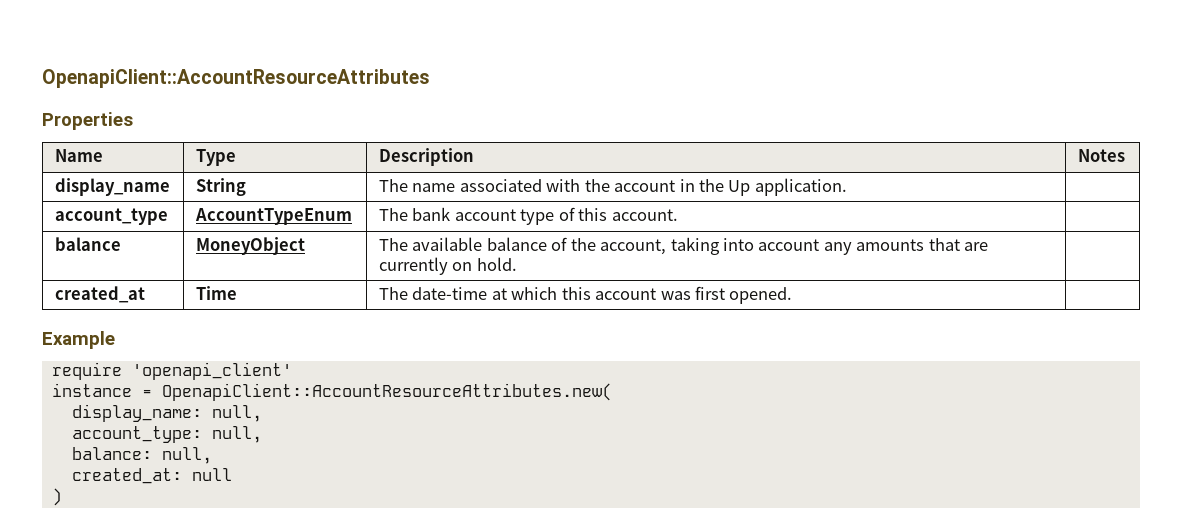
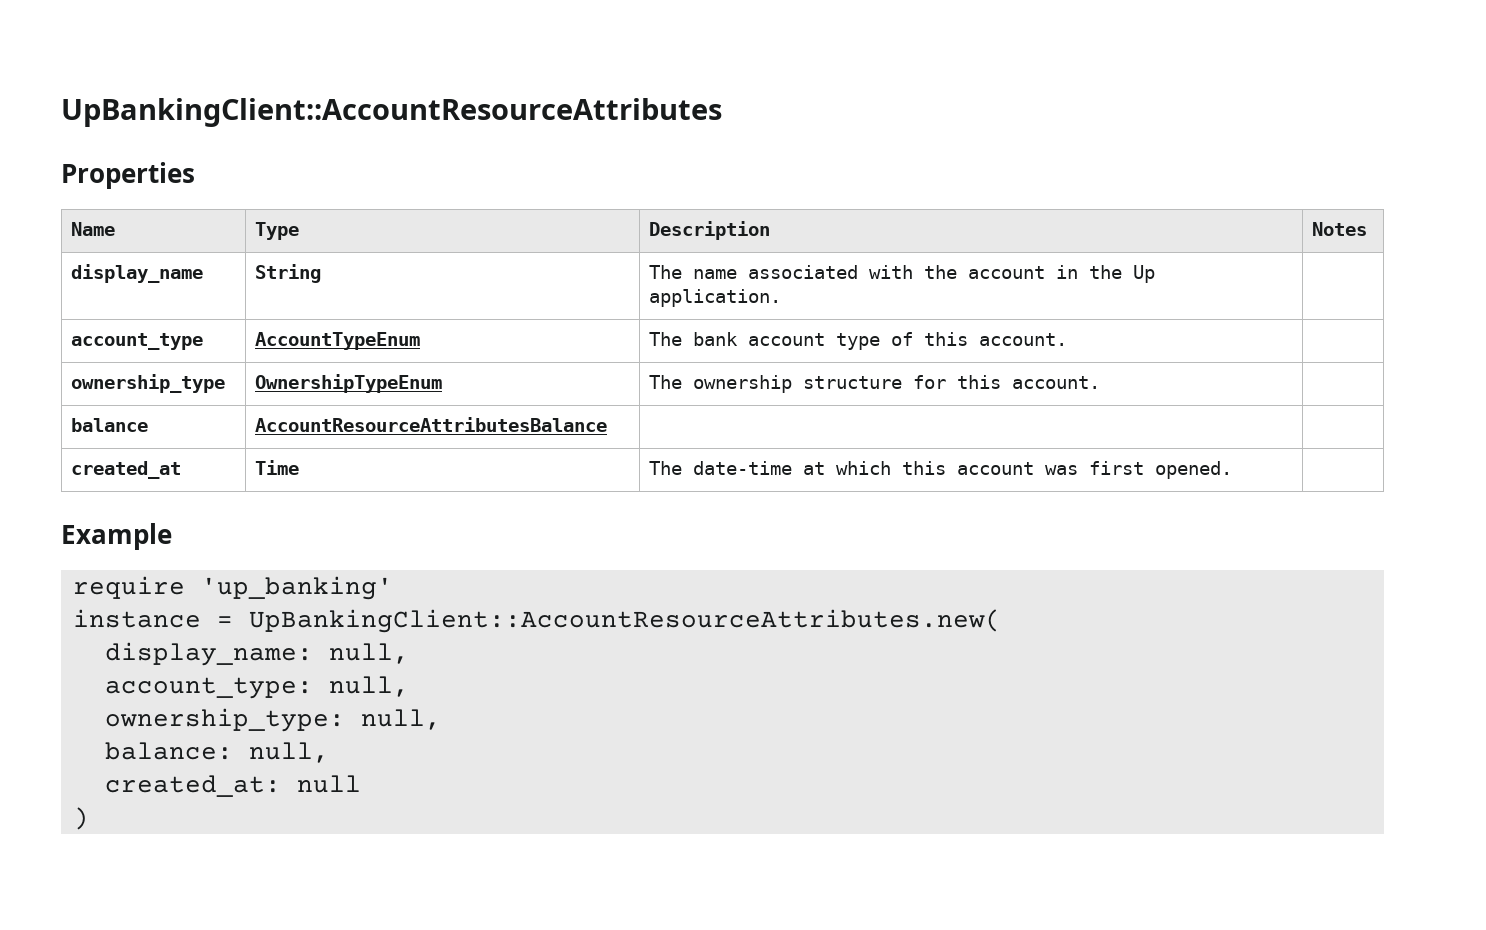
[42,69,430,88] OpenapiClient::AccountResourceAttributes -> [61,98,722,127] UpBankingClient::AccountResourceAttributes
[54,237,121,251] [195,237,305,255] [378,237,989,255] [378,257,517,275] balance | MoneyObject | The available balance of the account, taking into account any amounts that are currently on hold. -> [71,374,226,393] [255,374,443,393] [649,375,1101,393] [71,418,149,432] [255,417,608,432] ownership_type | OwnershipTypeEnum | The ownership structure for this account. | // balance | AccountResourceAttributesBalance |
[131,362,292,380] 'openapi_client' -> [201,576,394,600] 'up_banking'
[161,383,612,401] OpenapiClient::AccountResourceAttributes.new( -> [249,609,1002,633] UpBankingClient::AccountResourceAttributes.new(
(262, 434) none -> [105,708,442,732] // ownership_type: null,

